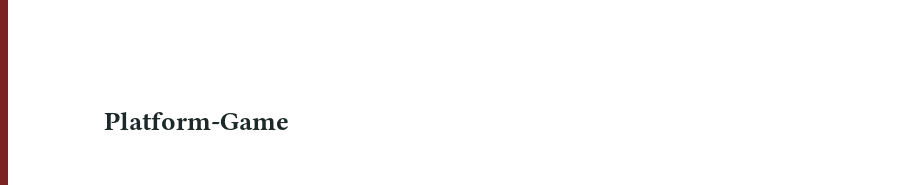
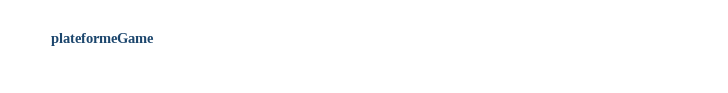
[104,112,289,130] Platform-Game -> [51,33,154,46] plateformeGame

